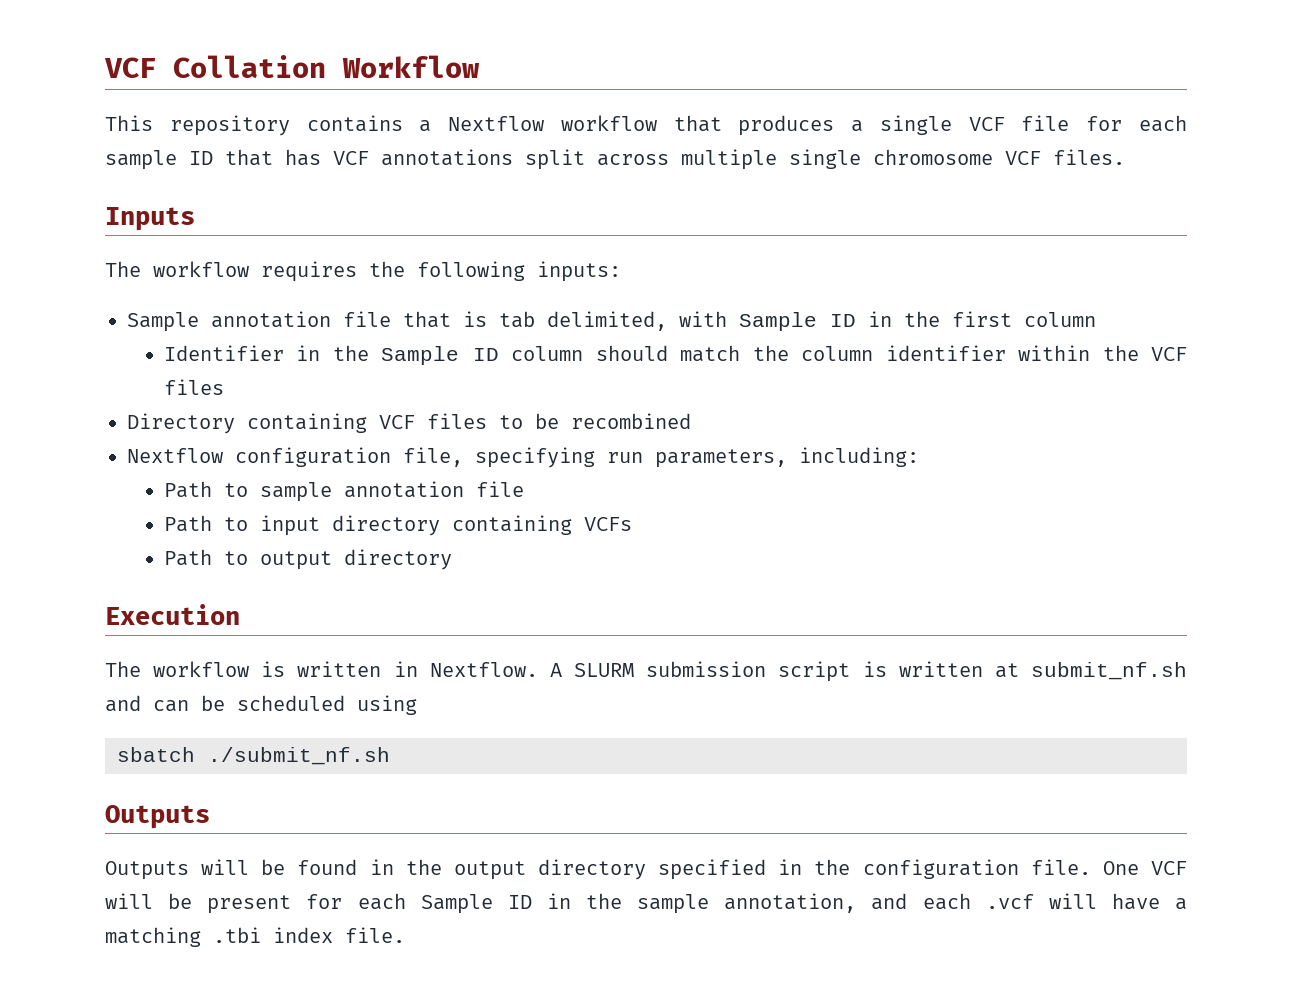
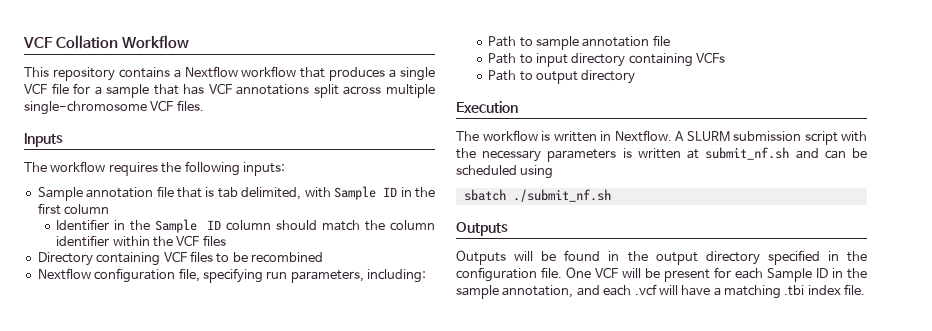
[1138,115,1187,132] [105,150,213,170] each sample ID -> [94,84,150,98] a sample
[789,149,993,169] single chromosome -> [24,101,147,115] single-chromosome
(851, 671) none -> [841,131,867,142] [456,148,617,162] with the necessary parameters

